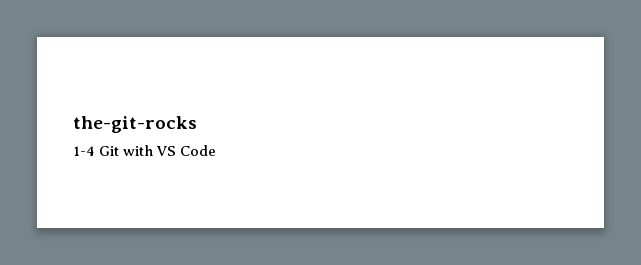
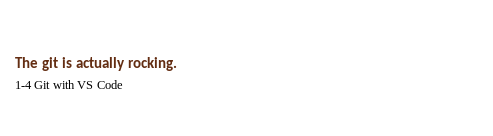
[73,116,197,133] the-git-rocks -> [15,57,177,71] The git is actually rocking.

